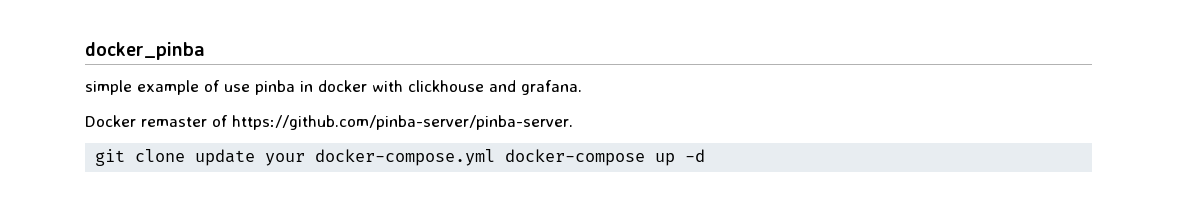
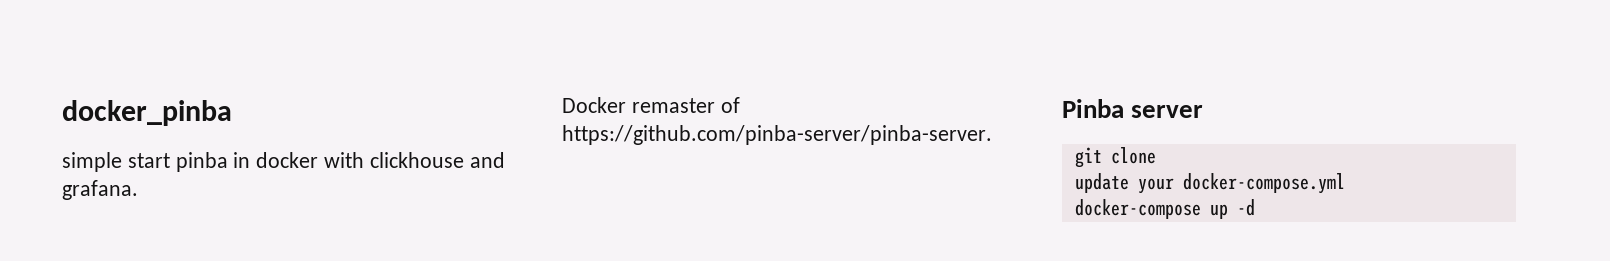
[137,80,250,95] example of use -> [127,153,170,168] start
(573, 122) none -> [1062,99,1204,118] // Pinba server
(186, 155) none -> (1156, 155) //
(496, 157) none -> (1345, 183) //

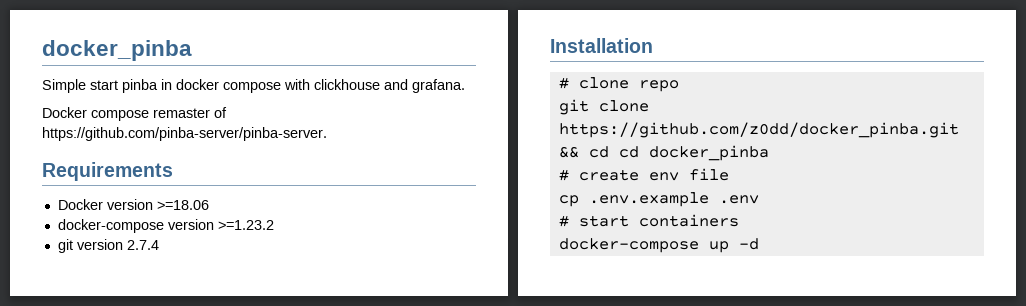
[62,100,232,126] [62,152,122,172] docker_pinba // simple -> [42,40,192,61] [42,79,86,93] docker_pinba // Simple
(319, 160) none -> [223,82,281,93] compose
(626, 105) none -> [91,110,149,121] compose
[1062,99,1204,118] [1074,147,1156,168] [1074,173,1345,194] Pinba server // git clone // update your docker-compose.yml -> [42,162,173,181] [57,199,209,210] [57,219,274,233] [57,239,159,253] [550,38,653,53] [558,77,679,92] [558,99,649,115] [558,122,959,138] [558,145,769,161] [558,168,729,181] [558,192,759,207] [558,214,739,227] Requirements // Docker version >=18.06 // docker-compose version >=1.23.2 // git version 2.7.4 // Installation // # clone repo // git clone https://github.com/z0dd/docker_pinba.git && cd cd docker_pinba // # create env file // cp .env.example .env // # start containers

